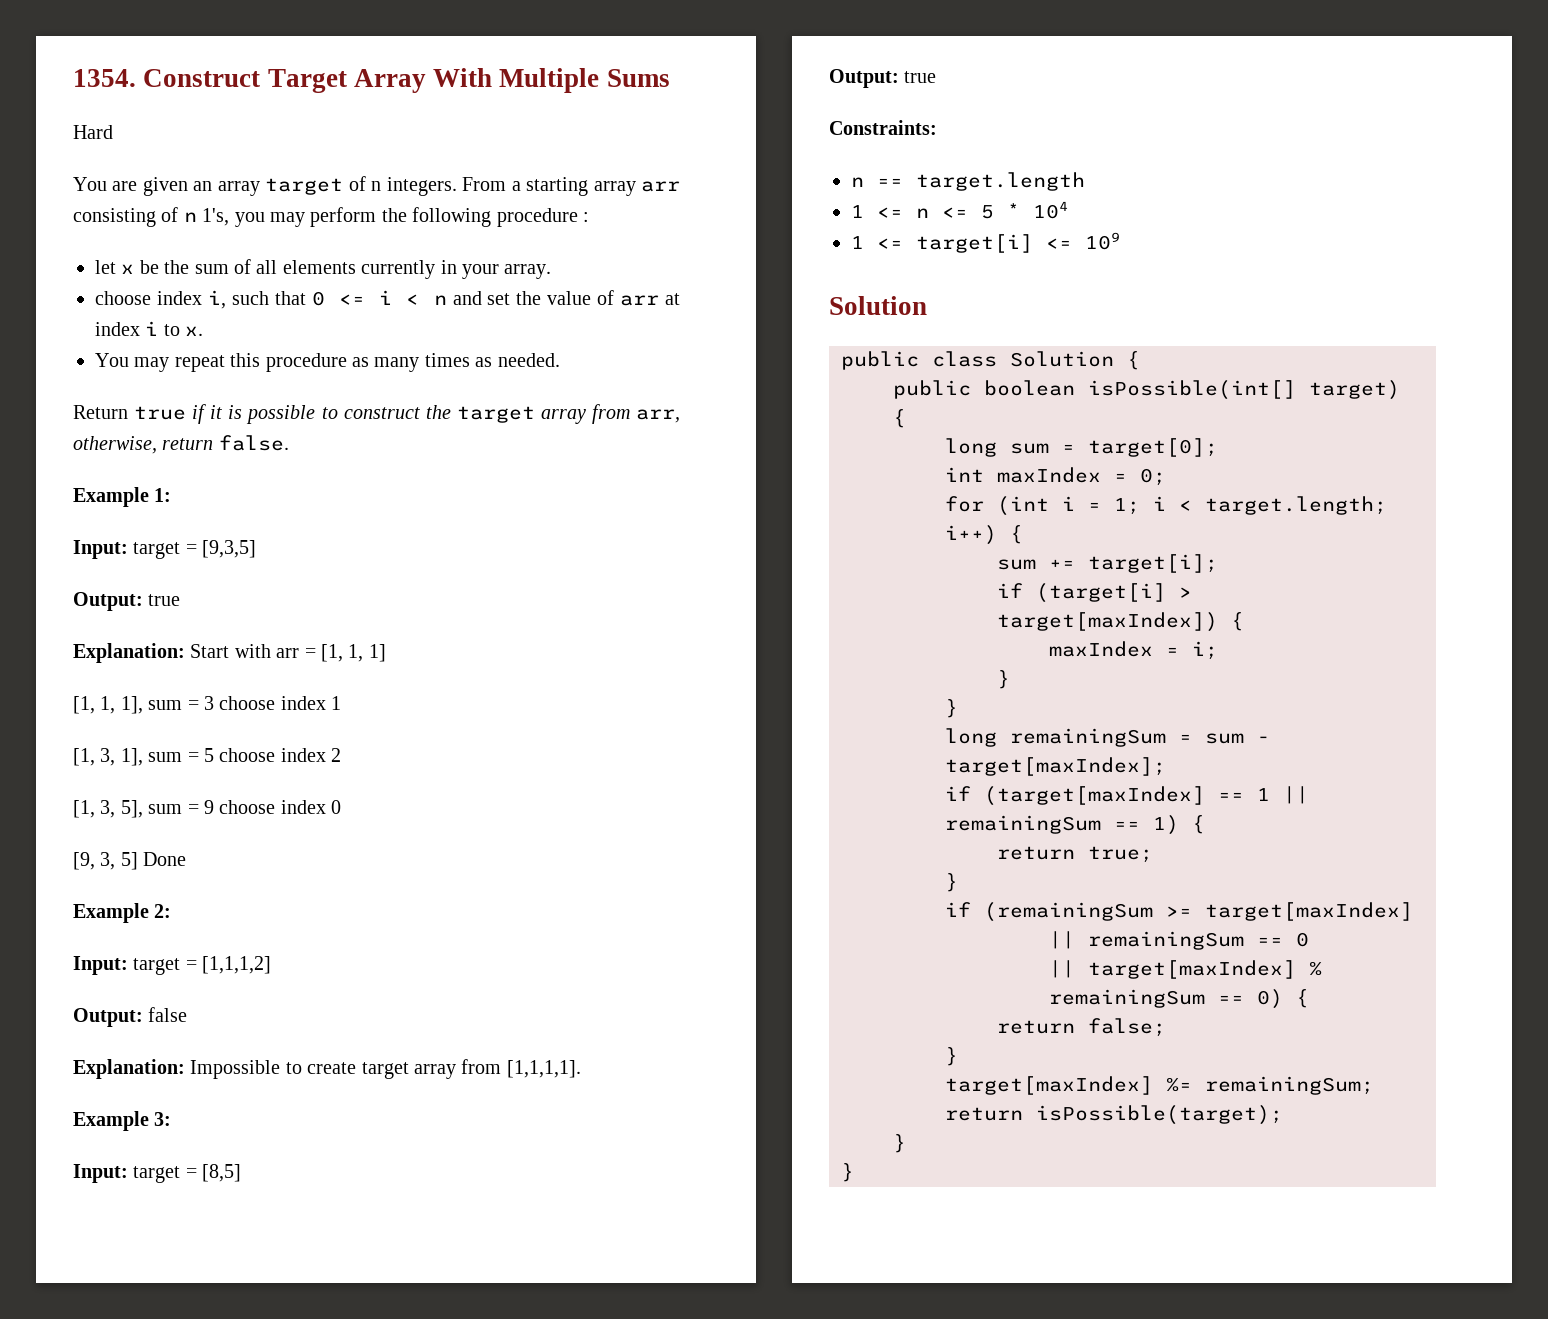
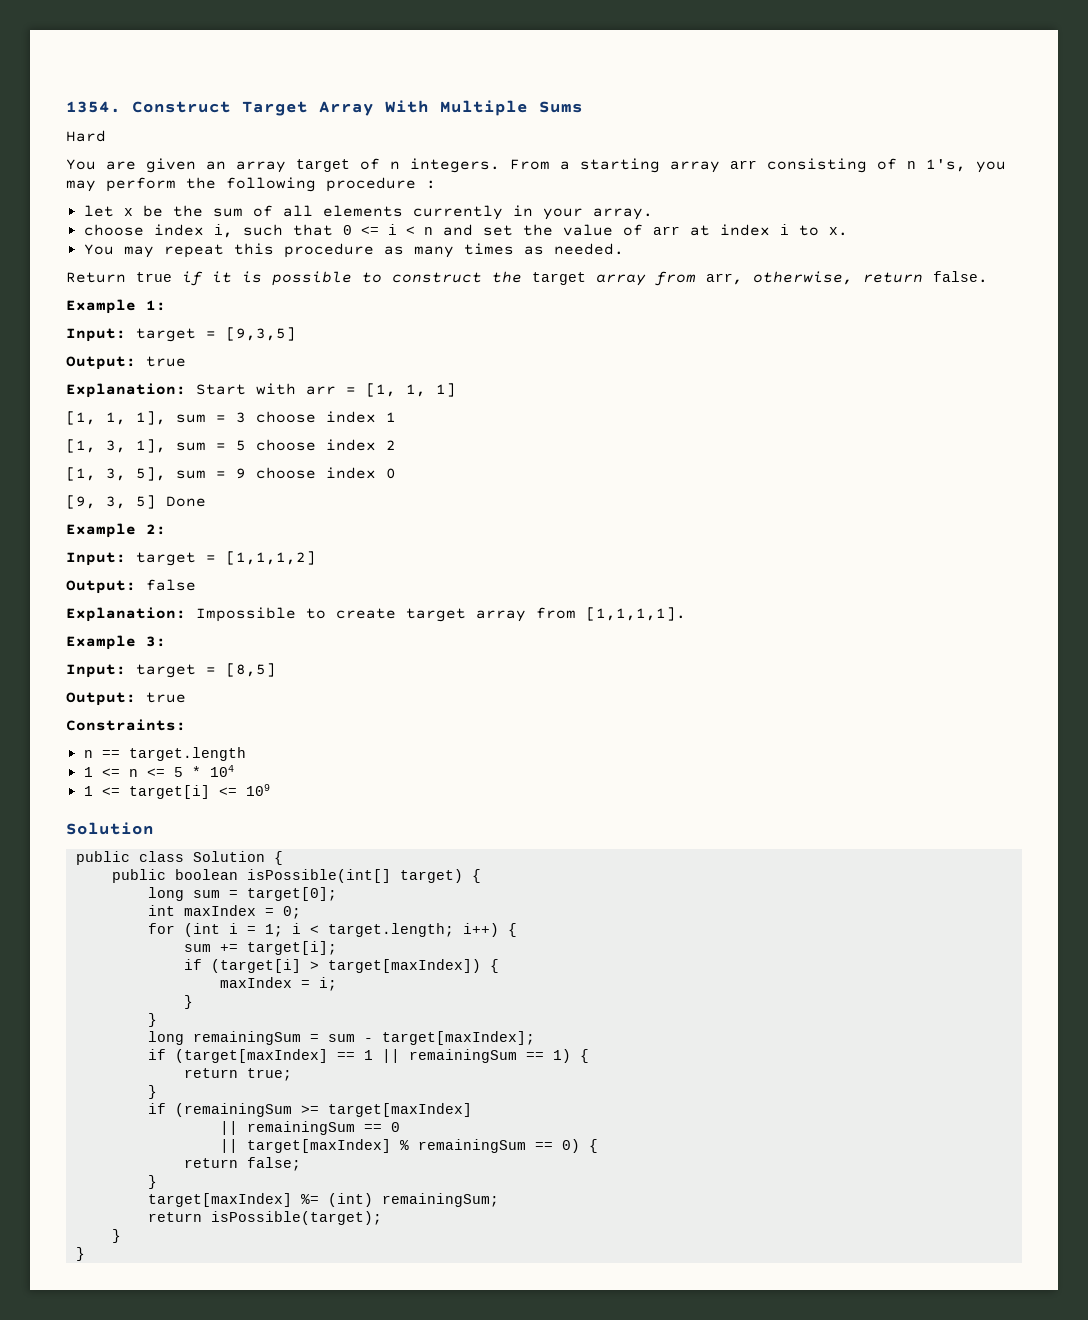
(1192, 1084) none -> [327,1193,373,1207] (int)

